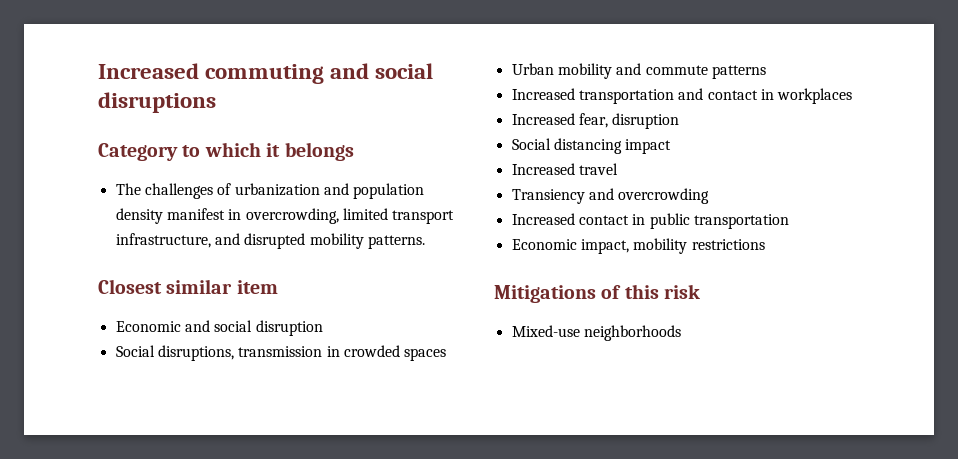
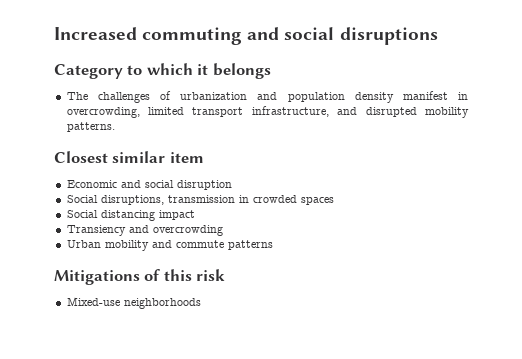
(447, 354) none -> [66,210,195,221] [66,225,223,236] // Social distancing impact // Transiency and overcrowding
[511,88,853,104] [511,113,680,129] [511,138,672,154] [511,163,618,175] [511,188,710,204] [511,213,789,229] [511,238,765,254] // Increased transportation and contact in workplaces // Increased fear, disruption // Social distancing impact // Increased travel // Transiency and overcrowding // Increased contact in public transportation // Economic impact, mobility restrictions -> (273, 245) none

